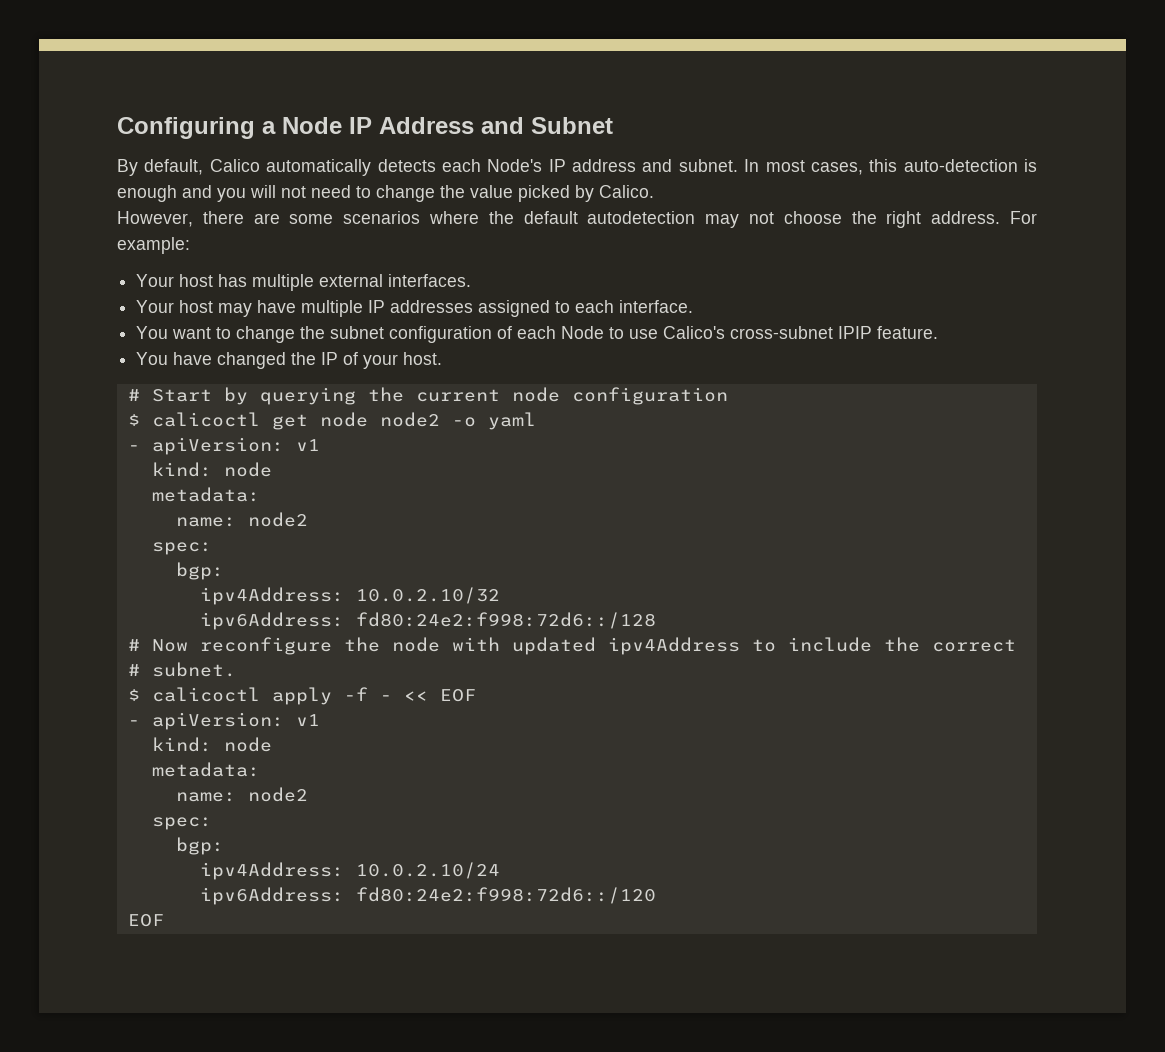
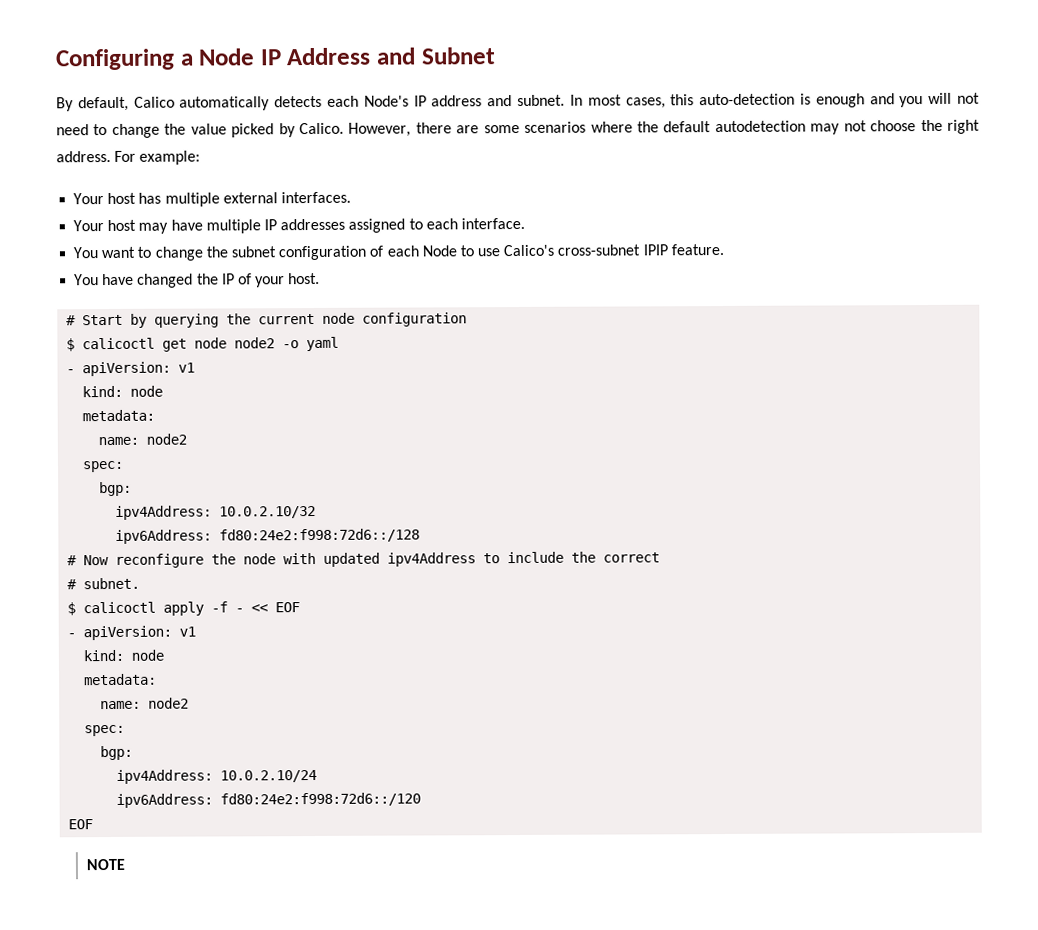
(654, 191) // -> (344, 128) none
(164, 920) none -> [85,858,125,871] // NOTE

